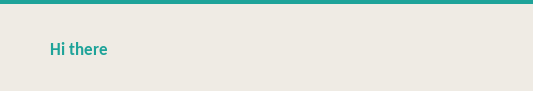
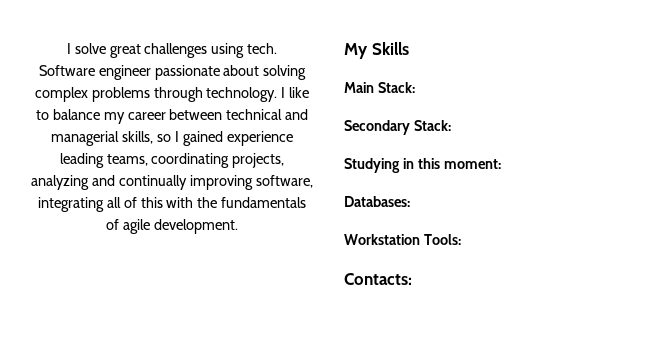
[50,42,109,55] Hi there -> [66,43,278,58] [38,65,307,80] [34,87,310,102] [35,109,309,124] [51,131,293,146] [59,153,285,168] [31,175,313,190] [37,197,307,212] [106,219,238,234] [344,42,409,59] [344,82,415,93] [344,120,451,135] [344,158,501,173] [344,196,410,207] [344,234,461,245] [344,273,412,285] I solve great challenges using tech. // Software engineer passionate about solving complex problems through technology. I like to balance my career between technical and managerial skills, so I gained experience leading teams, coordinating projects, analyzing and continually improving software, integrating all of this with the fundamentals of agile development. // My Skills // Main Stack: // Secondary Stack: // Studying in this moment: // Databases: // Workstation Tools: // Contacts:

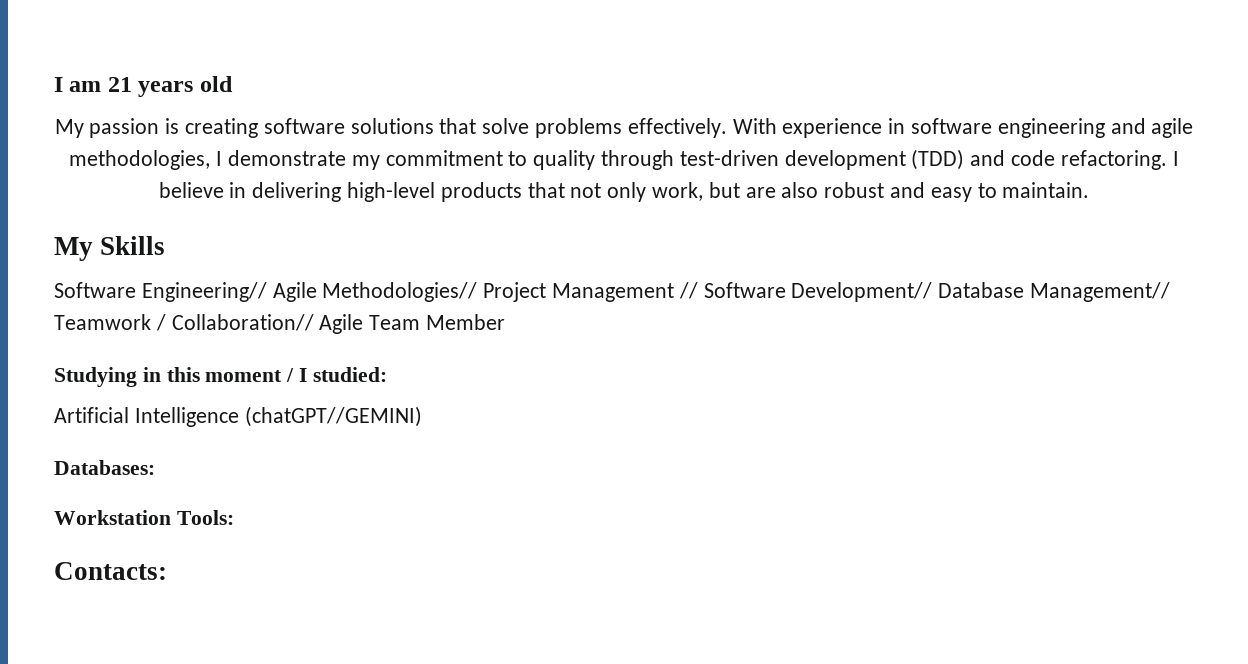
[66,43,278,58] [38,65,307,80] [34,87,310,102] [35,109,309,124] [51,131,293,146] [59,153,285,168] [31,175,313,190] [37,197,307,212] [106,219,238,234] [344,42,409,59] [344,82,415,93] [344,120,451,135] [344,158,501,173] I solve great challenges using tech. // Software engineer passionate about solving complex problems through technology. I like to balance my career between technical and managerial skills, so I gained experience leading teams, coordinating projects, analyzing and continually improving software, integrating all of this with the fundamentals of agile development. // My Skills // Main Stack: // Secondary Stack: // Studying in this moment: -> [54,76,233,97] [54,118,1194,138] [69,149,1179,170] [158,182,1090,202] [54,236,166,261] [54,282,1171,302] [54,314,506,334] [54,367,387,387] [54,406,422,427] I am 21 years old // My passion is creating software solutions that solve problems effectively. With experience in software engineering and agile methodologies, I demonstrate my commitment to quality through test-driven development (TDD) and code refactoring. I believe in delivering high-level products that not only work, but are also robust and easy to maintain. // My Skills // Software Engineering// Agile Methodologies// Project Management // Software Development// Database Management// Teamwork / Collaboration// Agile Team Member // Studying in this moment / I studied: // Artificial Intelligence (chatGPT//GEMINI)

